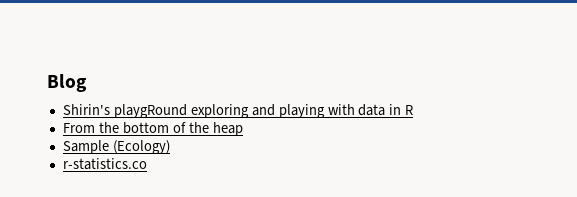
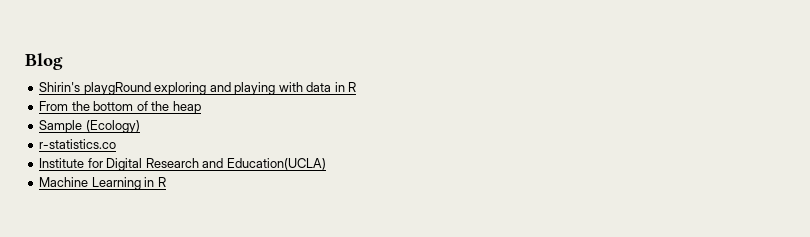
(147, 164) none -> [39,158,326,171] [39,177,166,190] // Institute for Digital Research and Education(UCLA) // Machine Learning in R

